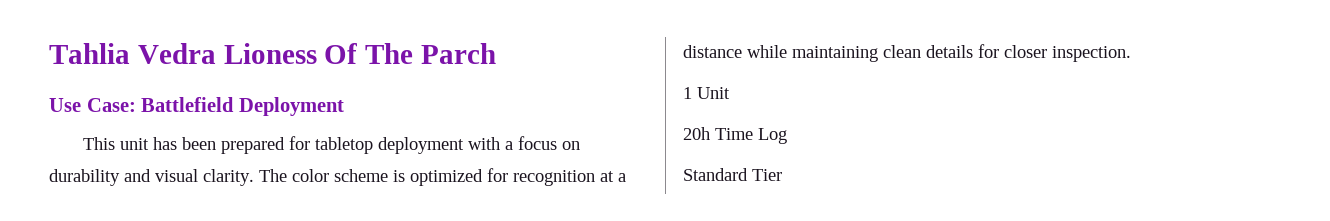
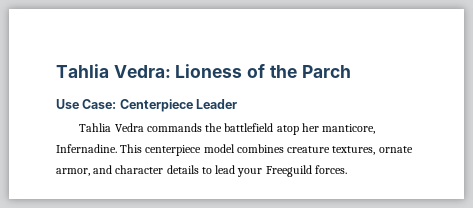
[49,43,414,64] Tahlia Vedra Lioness Of The -> [56,64,297,78] Tahlia Vedra: Lioness of the
[141,97,344,116] [83,136,581,154] [49,168,626,186] [683,44,1131,62] [683,87,730,99] [683,127,787,144] [683,168,782,181] Battlefield Deployment // This unit has been prepared for tabletop deployment with a focus on durability and visual clarity. The color scheme is optimized for recognition at a distance while maintaining clean details for closer inspection. // 1 Unit // 20h Time Log // Standard Tier -> [119,99,238,112] [79,123,376,135] [56,144,413,156] [56,165,347,177] Centerpiece Leader // Tahlia Vedra commands the battlefield atop her manticore, Infernadine. This centerpiece model combines creature textures, ornate armor, and character details to lead your Freeguild forces.

